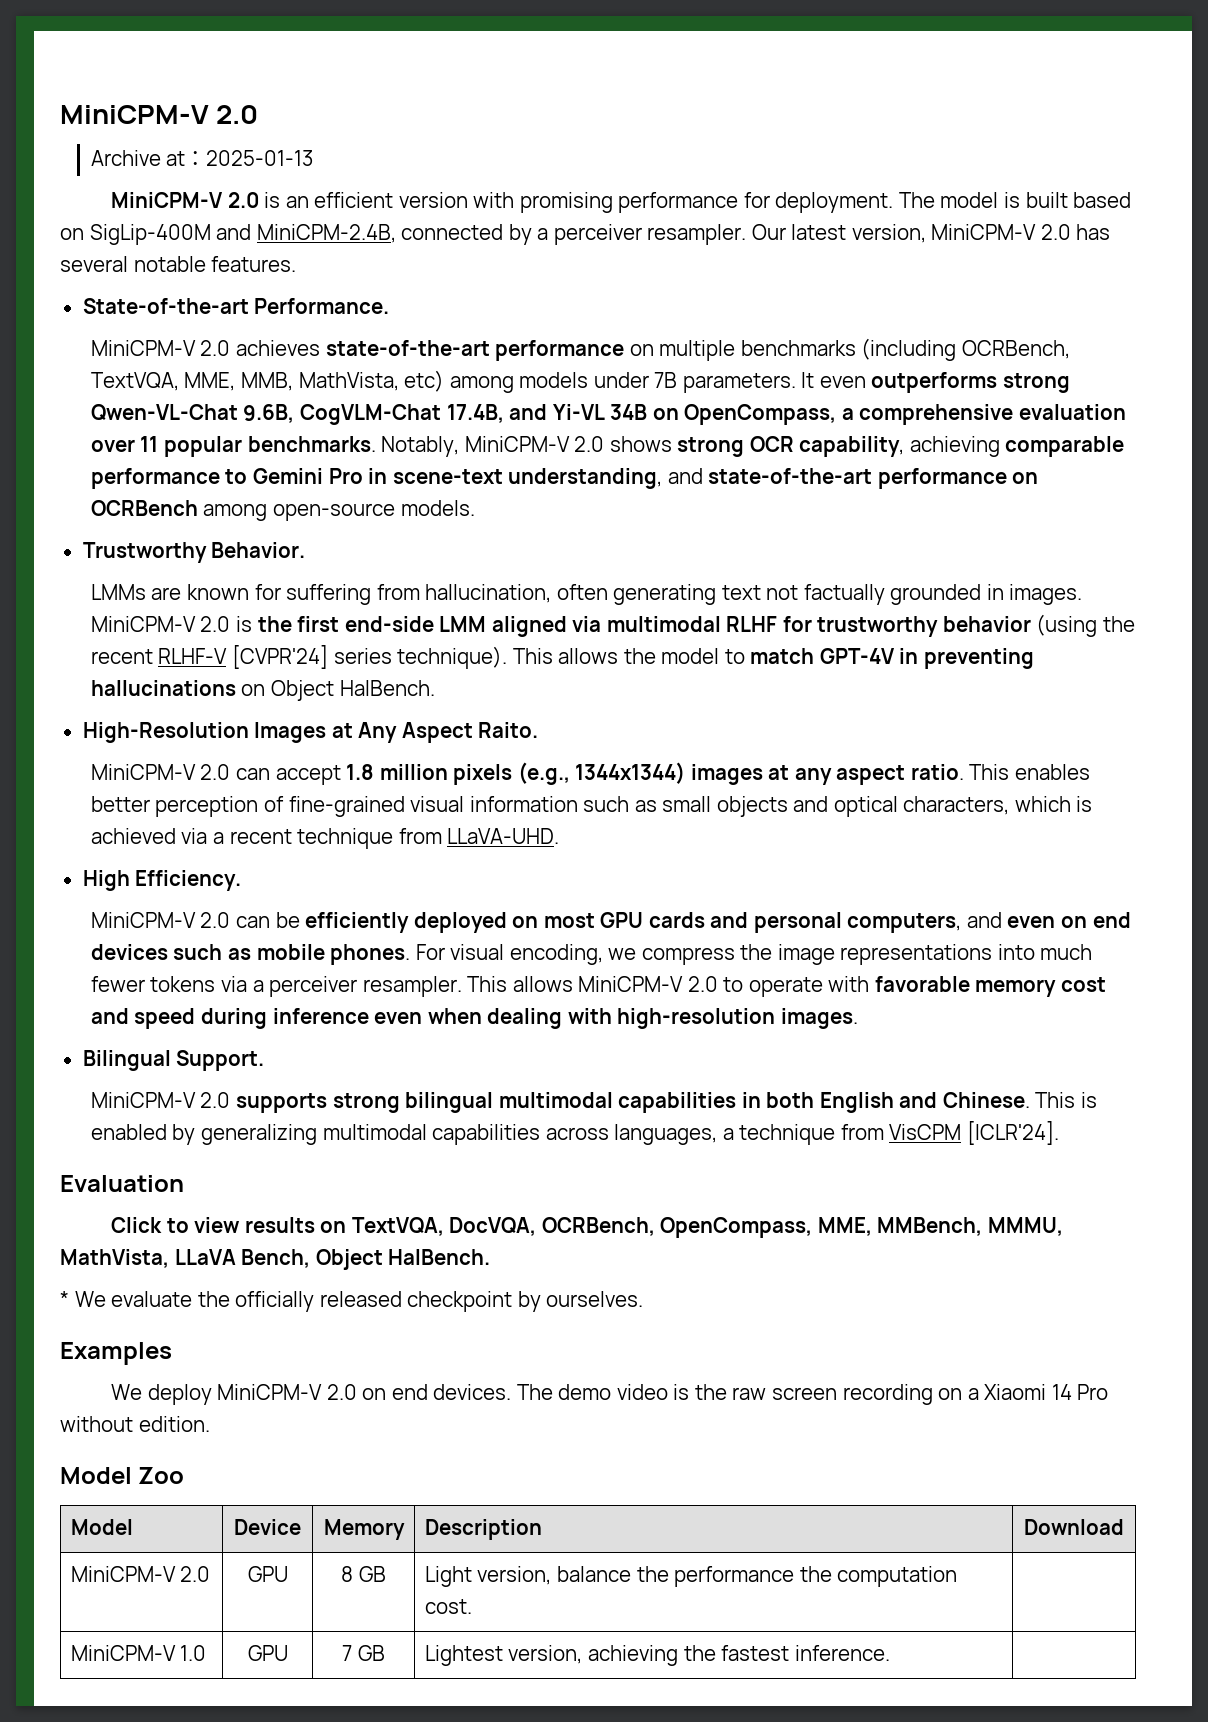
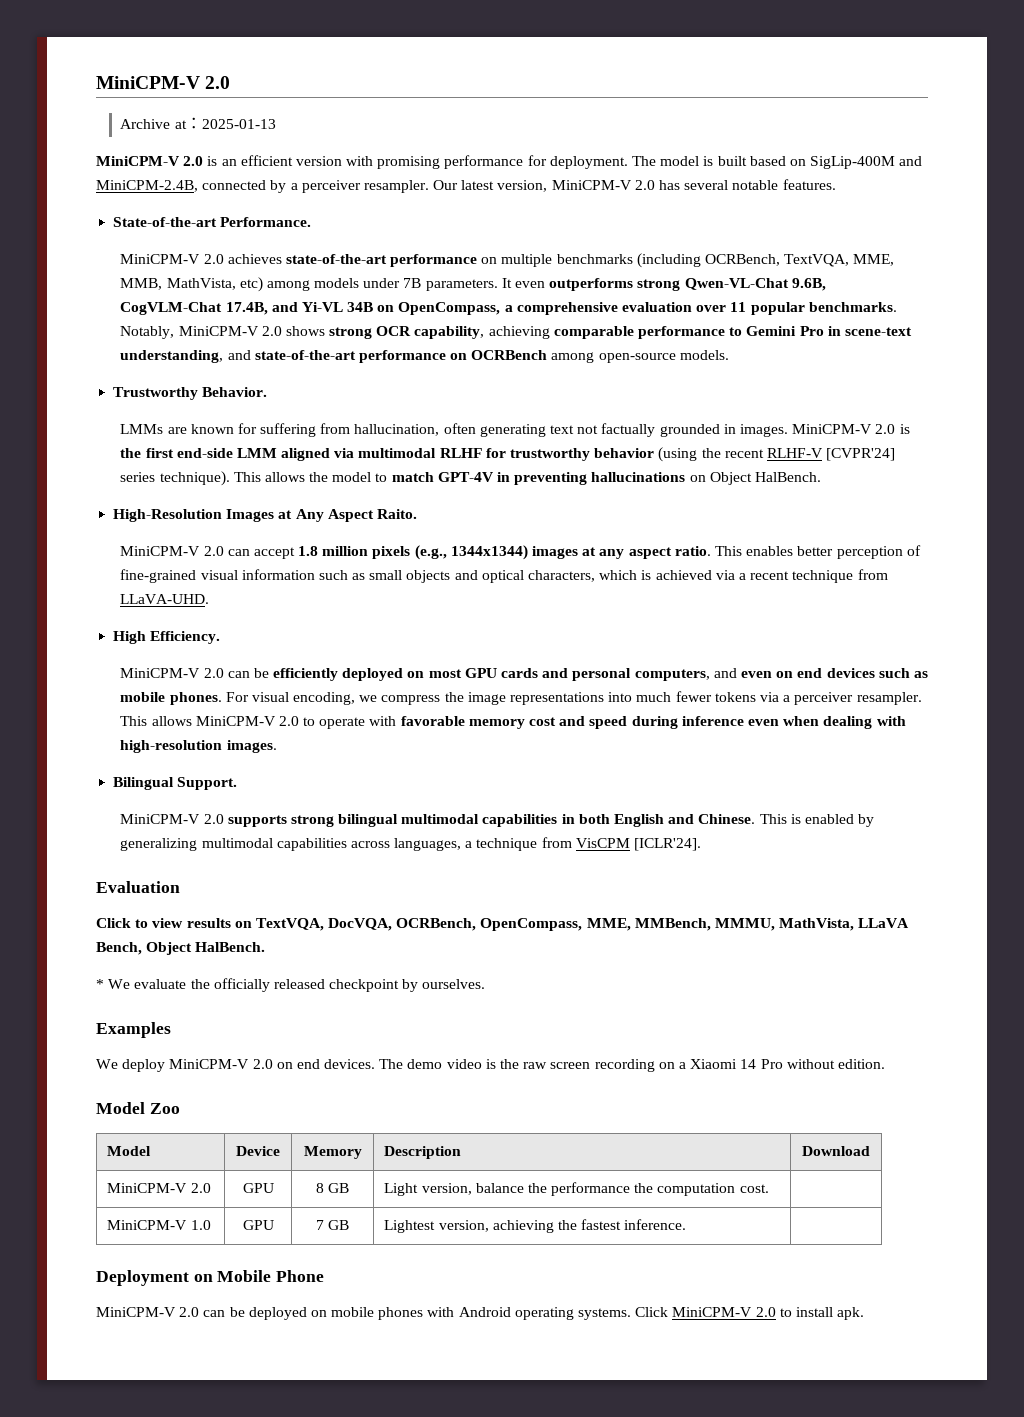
(890, 1653) none -> [96,1270,325,1286] [96,1307,865,1320] // Deployment on Mobile Phone // MiniCPM-V 2.0 can be deployed on mobile phones with Android operating systems. Click MiniCPM-V 2.0 to install apk.

